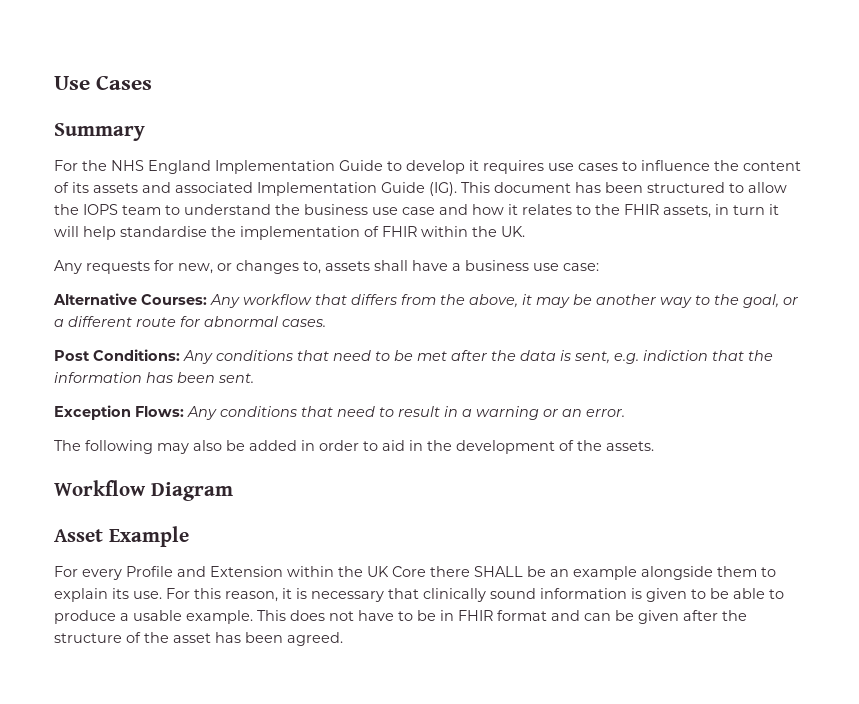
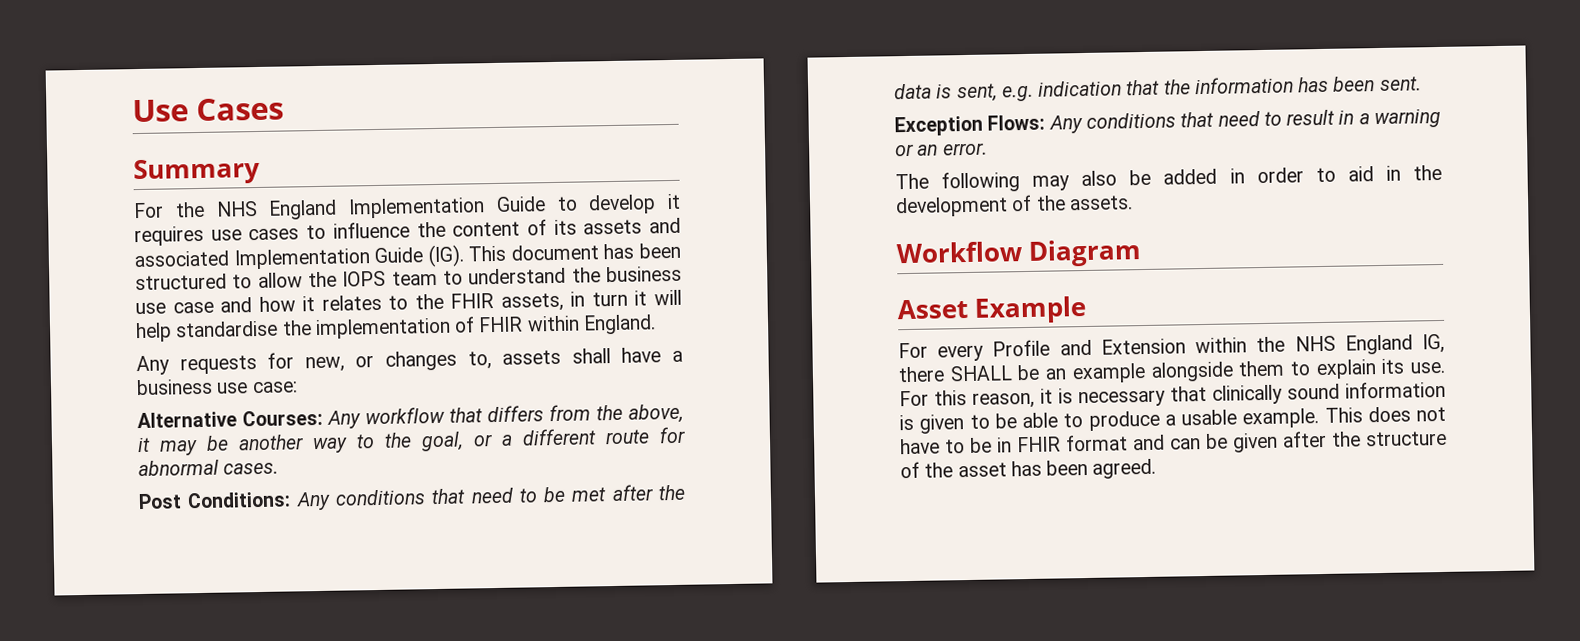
[472,226,525,237] the UK. -> [582,314,656,335] England.
[643,350,708,361] indiction -> [1037,80,1123,97] indication
[367,566,426,577] UK Core -> [1294,333,1445,355] NHS England IG,

